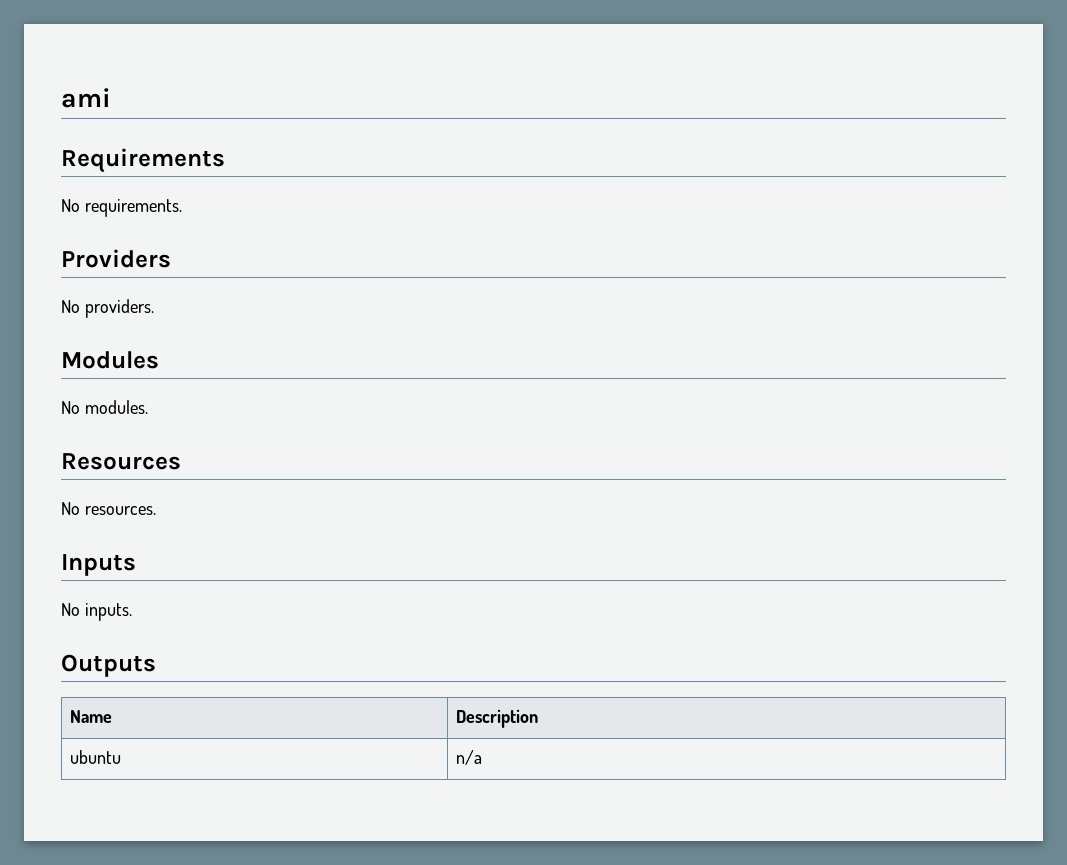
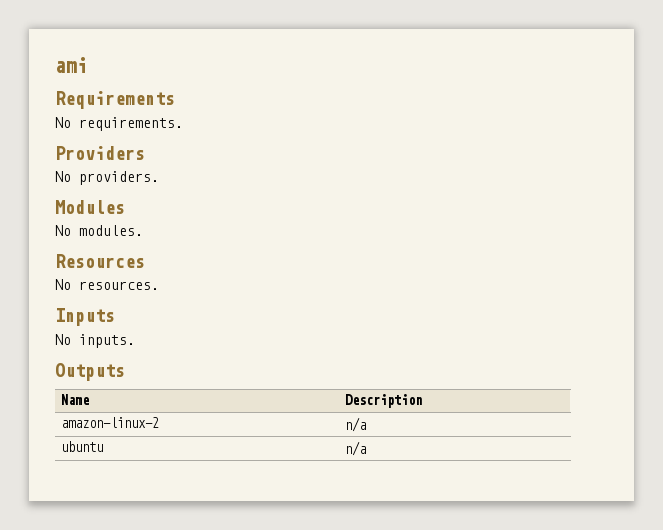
(538, 718) none -> [60,417,159,428] [344,417,366,432] // amazon-linux-2 | n/a

